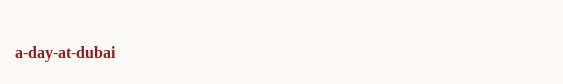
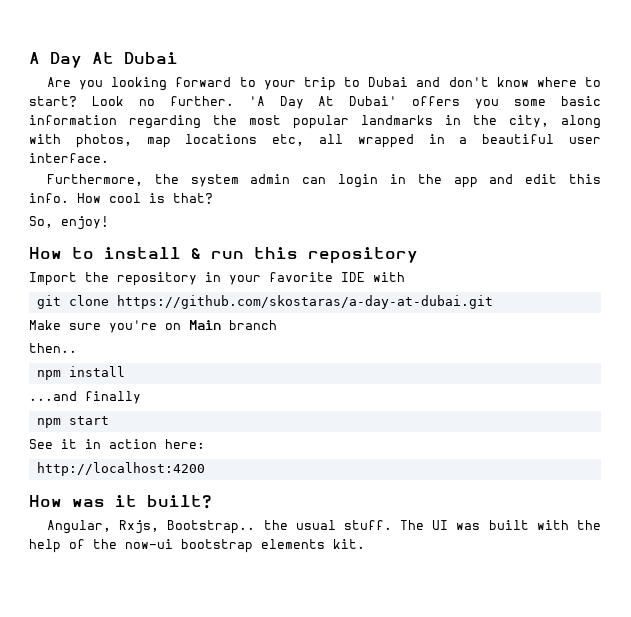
[15,46,116,62] a-day-at-dubai -> [29,52,178,68] [46,77,602,91] [29,96,602,109] [29,115,601,129] [29,134,601,148] [29,153,109,163] [46,174,601,188] [29,193,213,204] [29,216,109,230] [29,247,418,263] [29,272,405,286] [36,295,493,309] [29,320,277,333] [29,343,77,353] [36,366,125,380] [29,391,141,404] [36,416,109,428] [29,439,205,449] [36,462,205,476] [29,495,212,509] [46,520,602,534] [29,539,365,553] A Day At Dubai // Are you looking forward to your trip to Dubai and don't know where to start? Look no further. 'A Day At Dubai' offers you some basic information regarding the most popular landmarks in the city, along with photos, map locations etc, all wrapped in a beautiful user interface. // Furthermore, the system admin can login in the app and edit this info. How cool is that? // So, enjoy! // How to install & run this repository // Import the repository in your favorite IDE with // git clone https://github.com/skostaras/a-day-at-dubai.git // Make sure you're on Main branch // then.. // npm install // ...and finally // npm start // See it in action here: // http://localhost:4200 // How was it built? // Angular, Rxjs, Bootstrap.. the usual stuff. The UI was built with the help of the now-ui bootstrap elements kit.

